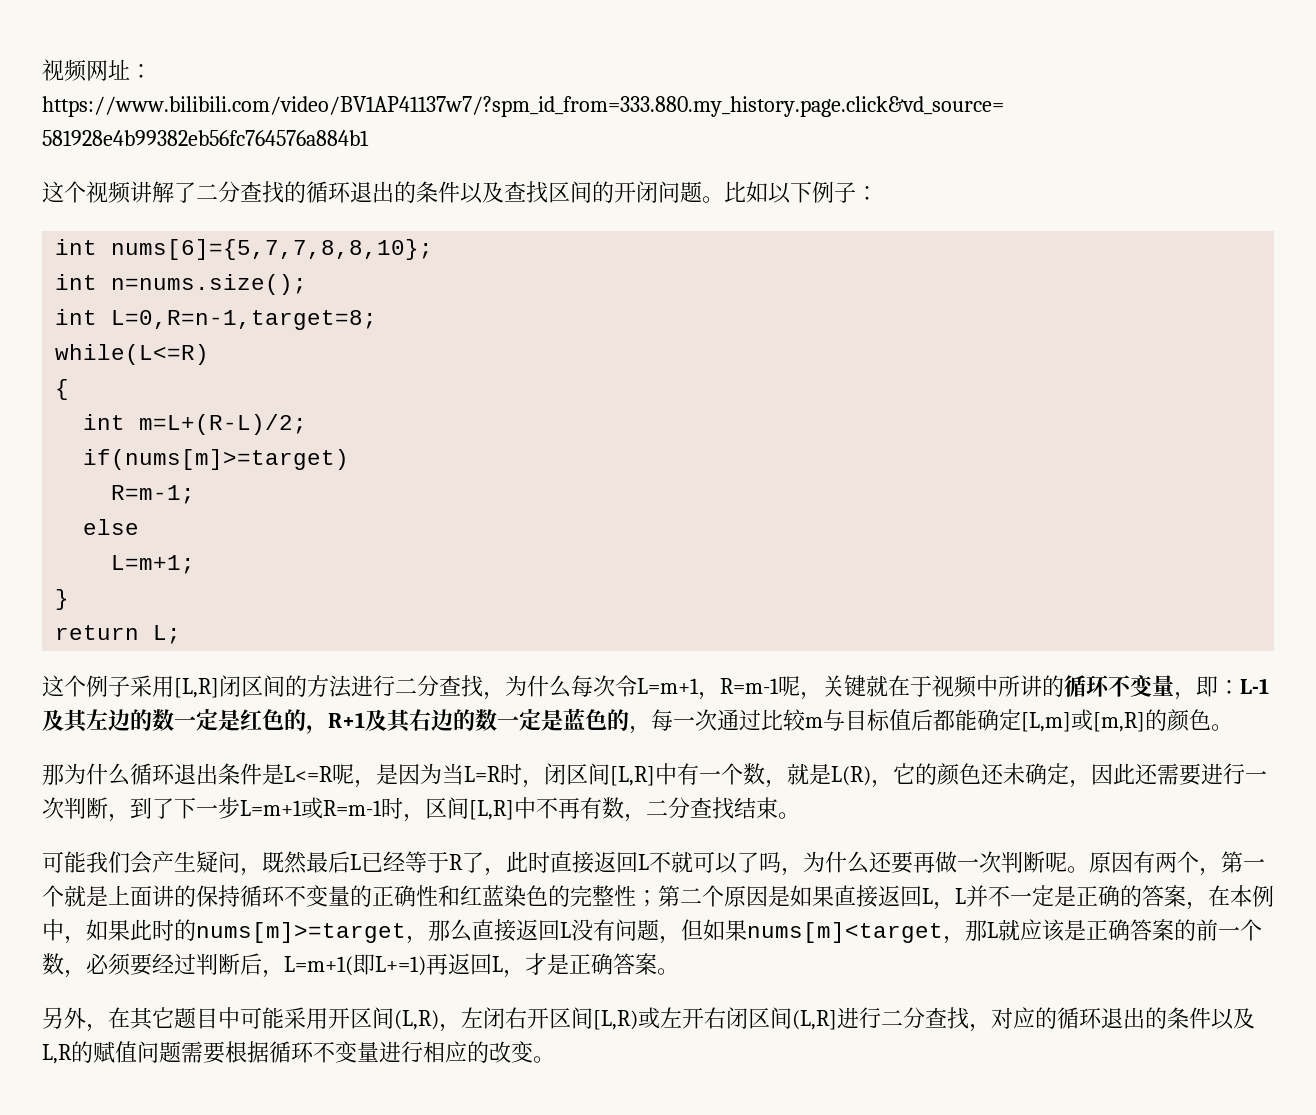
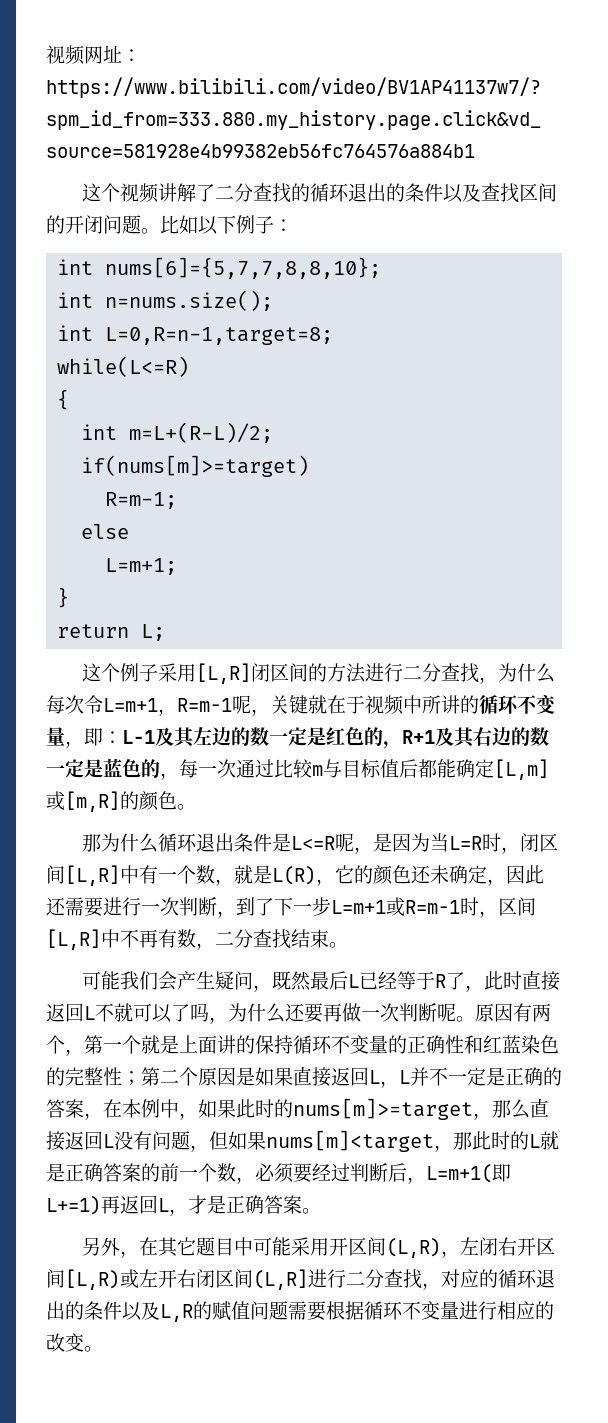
[987,919,1065,942] L就应该 -> [472,1131,559,1150] 此时的L就

